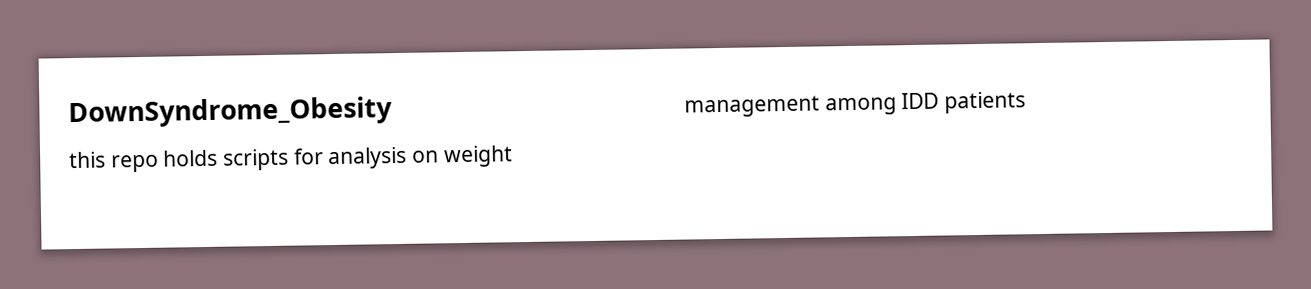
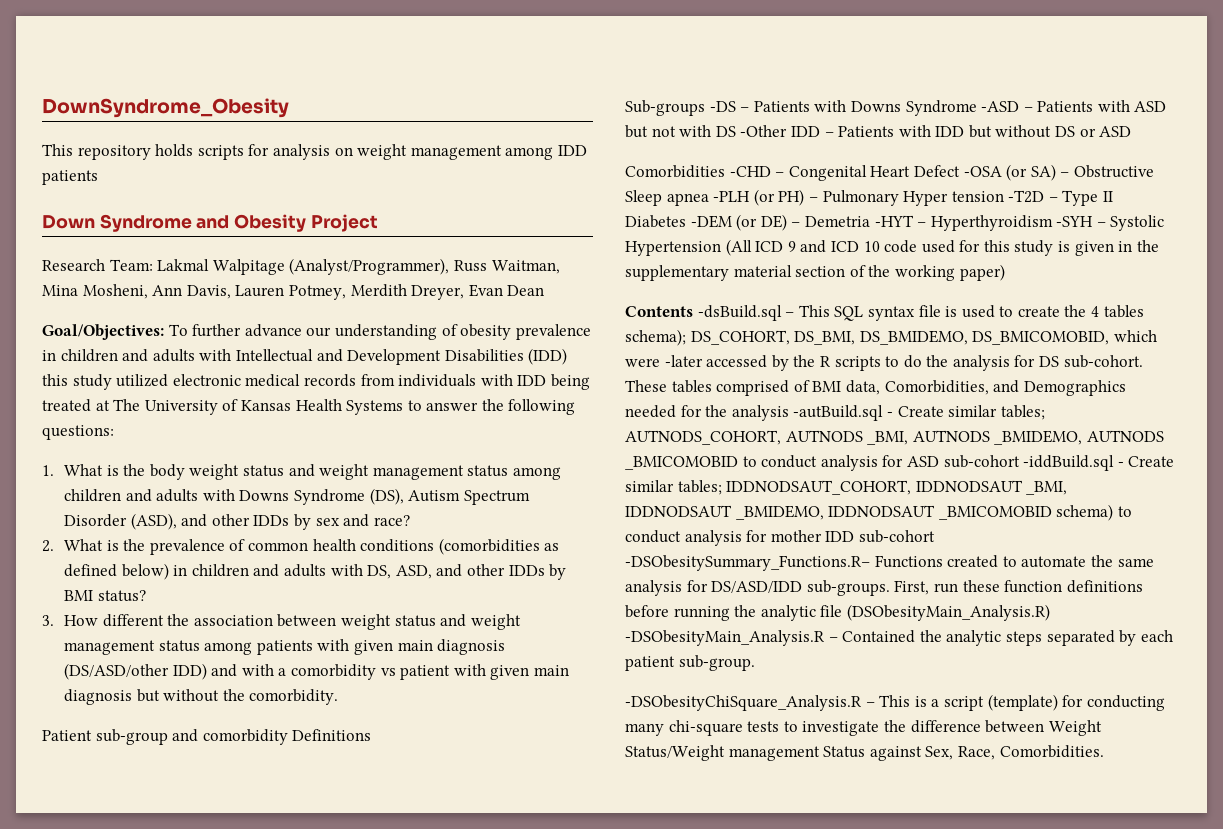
[69,151,159,173] this repo -> [42,144,151,160] This repository
(1027, 102) none -> [42,214,378,232] [42,258,560,275] [42,284,545,300] [42,324,591,340] [42,348,568,365] [42,374,590,390] [42,399,576,415] [42,425,114,440] [42,464,561,480] [64,488,530,505] [64,513,410,530] [42,538,560,555] [64,563,567,580] [64,590,146,602] [42,614,521,630] [64,639,506,655] [64,663,569,680] [64,689,339,705] [42,729,372,745] [625,100,1167,116] [625,125,1132,138] [625,164,1154,181] [625,189,1114,206] [625,214,1165,231] [625,239,1159,256] [625,264,1005,281] [625,305,1144,321] [625,329,1157,346] [625,355,1143,371] [625,380,1126,396] [625,405,1045,421] [625,430,1164,445] [625,455,1175,471] [625,480,1068,495] [625,504,1132,521] [625,530,935,546] [625,555,1154,571] [625,580,1143,596] [625,604,1050,621] [625,630,1173,646] [625,655,755,671] [625,694,1165,711] [625,720,1102,736] [625,745,1104,761] // Down Syndrome and Obesity Project // Research Team: Lakmal Walpitage (Analyst/Programmer), Russ Waitman, Mina Mosheni, Ann Davis, Lauren Potmey, Merdith Dreyer, Evan Dean // Goal/Objectives: To further advance our understanding of obesity prevalence in children and adults with Intellectual and Development Disabilities (IDD) this study utilized electronic medical records from individuals with IDD being treated at The University of Kansas Health Systems to answer the following questions: // 1. What is the body weight status and weight management status among children and adults with Downs Syndrome (DS), Autism Spectrum Disorder (ASD), and other IDDs by sex and race? // 2. What is the prevalence of common health conditions (comorbidities as defined below) in children and adults with DS, ASD, and other IDDs by BMI status? // 3. How different the association between weight status and weight management status among patients with given main diagnosis (DS/ASD/other IDD) and with a comorbidity vs patient with given main diagnosis but without the comorbidity. // Patient sub-group and comorbidity Definitions // Sub-groups -DS – Patients with Downs Syndrome -ASD – Patients with ASD but not with DS -Other IDD – Patients with IDD but without DS or ASD // Comorbidities -CHD – Congenital Heart Defect -OSA (or SA) – Obstructive Sleep apnea -PLH (or PH) – Pulmonary Hyper tension -T2D – Type II Diabetes -DEM (or DE) – Demetria -HYT – Hyperthyroidism -SYH – Systolic Hypertension (All ICD 9 and ICD 10 code used for this study is given in the supplementary material section of the working paper) // Contents -dsBuild.sql – This SQL syntax file is used to create the 4 tables schema); DS_COHORT, DS_BMI, DS_BMIDEMO, DS_BMICOMOBID, which were -later accessed by the R scripts to do the analysis for DS sub-cohort. These tables comprised of BMI data, Comorbidities, and Demographics needed for the analysis -autBuild.sql - Create similar tables; AUTNODS_COHORT, AUTNODS _BMI, AUTNODS _BMIDEMO, AUTNODS _BMICOMOBID to conduct analysis for ASD sub-cohort -iddBuild.sql - Create similar tables; IDDNODSAUT_COHORT, IDDNODSAUT _BMI, IDDNODSAUT _BMIDEMO, IDDNODSAUT _BMICOMOBID schema) to conduct analysis for mother IDD sub-cohort -DSObesitySummary_Functions.R– Functions created to automate the same analysis for DS/ASD/IDD sub-groups. First, run these function definitions before running the analytic file (DSObesityMain_Analysis.R) -DSObesityMain_Analysis.R – Contained the analytic steps separated by each patient sub-group. // -DSObesityChiSquare_Analysis.R – This is a script (template) for conducting many chi-square tests to investigate the difference between Weight Status/Weight management Status against Sex, Race, Comorbidities.

